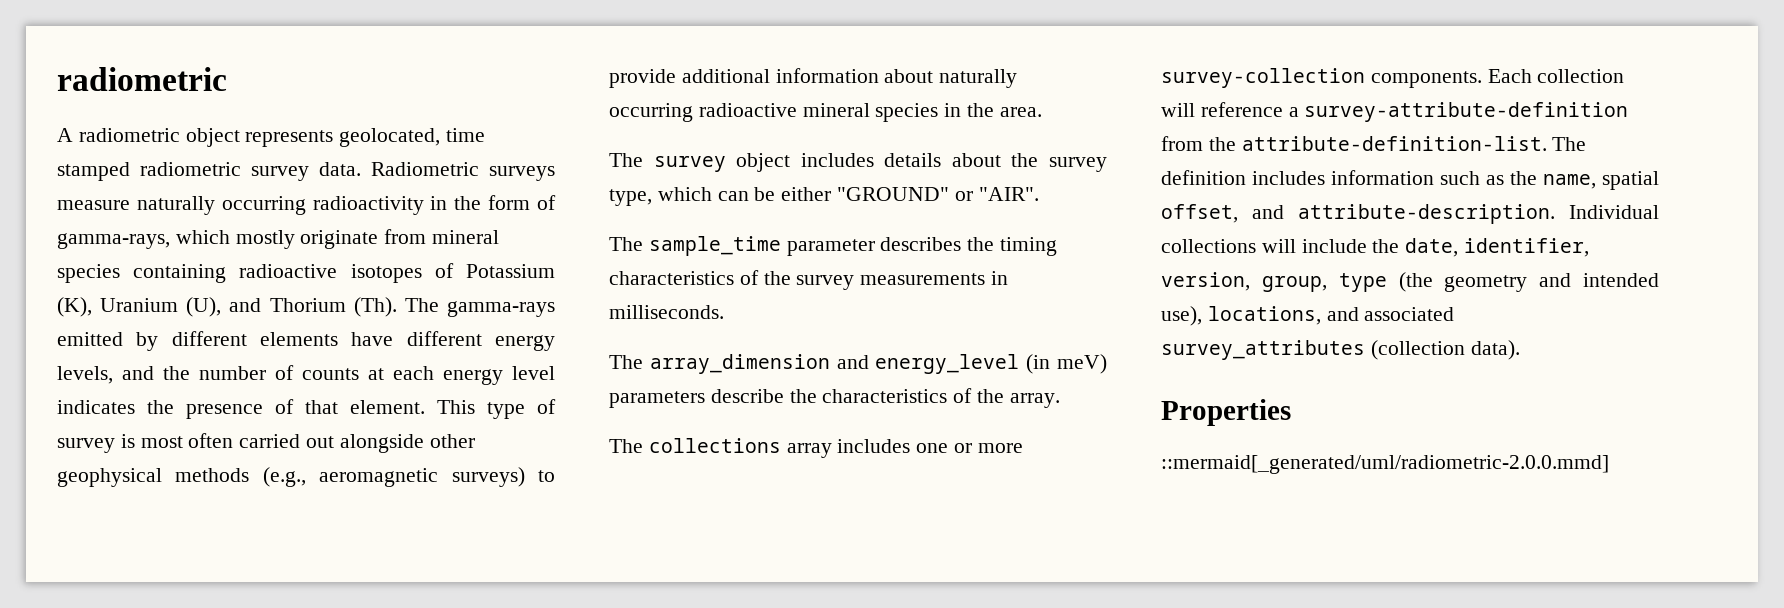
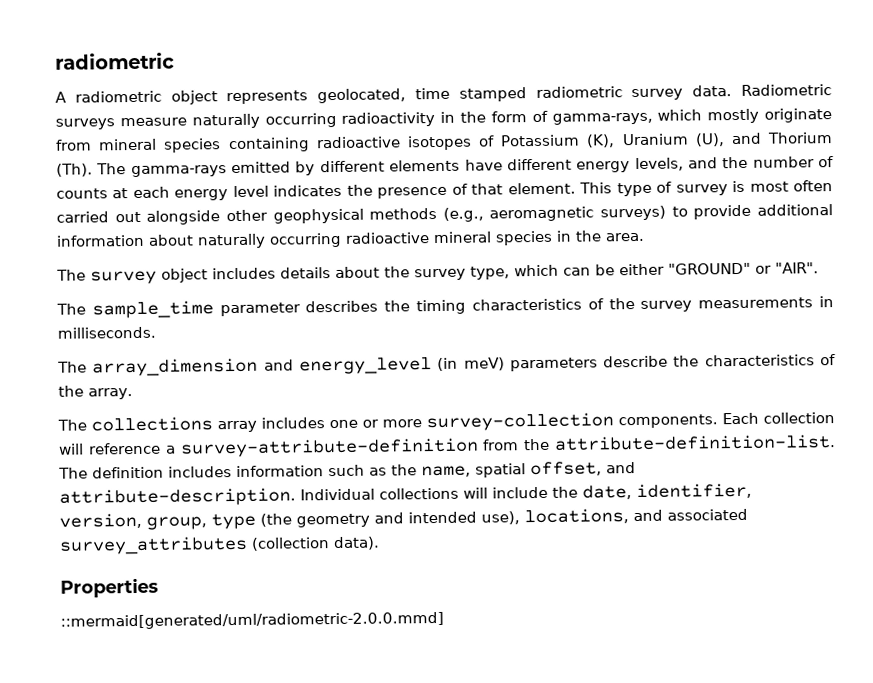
[1161,455,1609,474] ::mermaid[_generated/uml/radiometric-2.0.0.mmd] -> [60,611,444,630] ::mermaid[generated/uml/radiometric-2.0.0.mmd]

